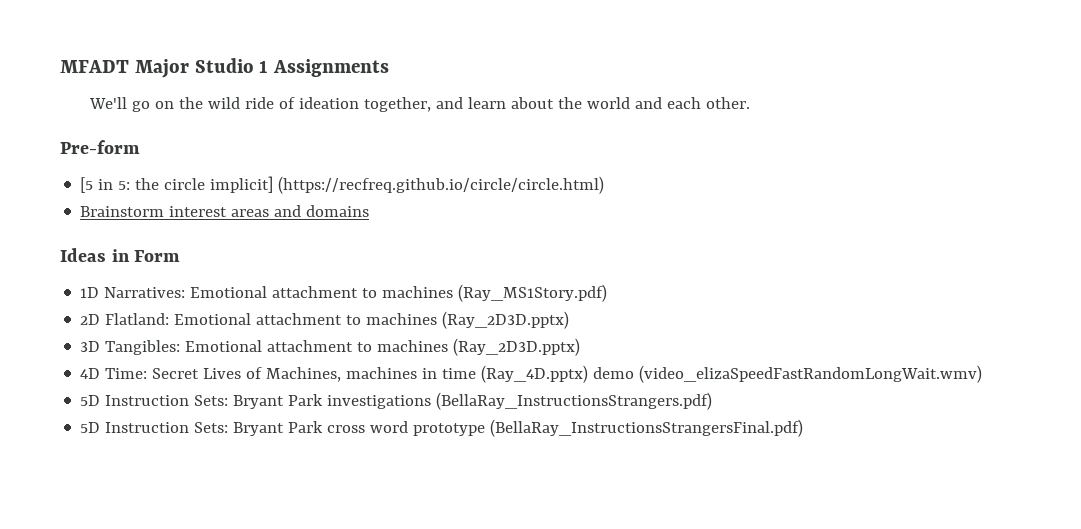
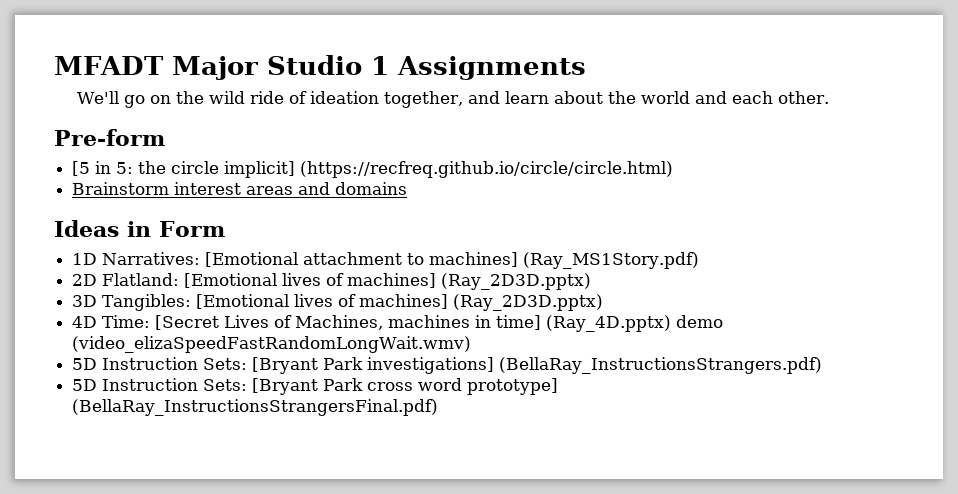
[190,286,454,298] Emotional attachment to machines -> [205,252,519,267] [Emotional attachment to machines]
[174,313,438,325] Emotional attachment to machines -> [184,273,437,288] [Emotional lives of machines]
[185,340,449,352] Emotional attachment to machines -> [196,294,449,309] [Emotional lives of machines]
[152,368,200,379] Secret -> [155,315,220,330] [Secret
[442,368,477,379] time -> [496,315,542,330] time]
[233,394,432,409] Bryant Park investigations -> [252,357,495,374] [Bryant Park investigations]
[233,422,285,436] Bryant -> [252,378,319,395] [Bryant
[413,423,486,436] prototype -> [467,378,559,395] prototype]

